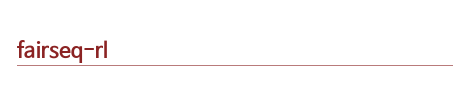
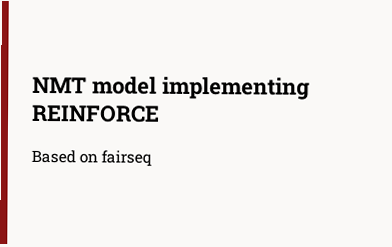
[17,40,108,63] fairseq-rl -> [32,76,310,100] [32,104,160,123] [31,149,153,167] NMT model implementing REINFORCE // Based on fairseq

